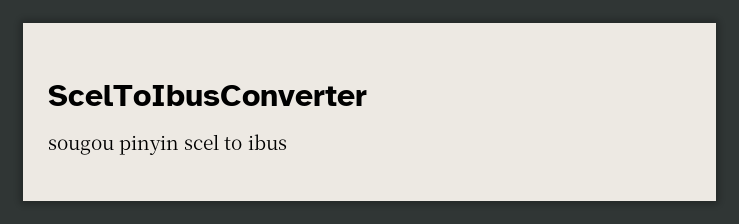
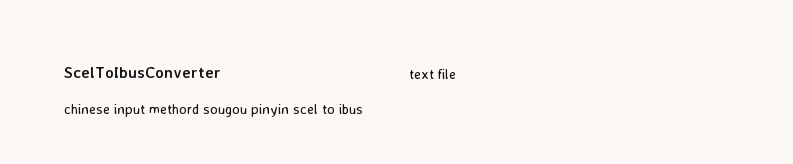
(367, 95) none -> [64,104,199,117] chinese input methord
(287, 142) none -> [409,69,456,79] text file

